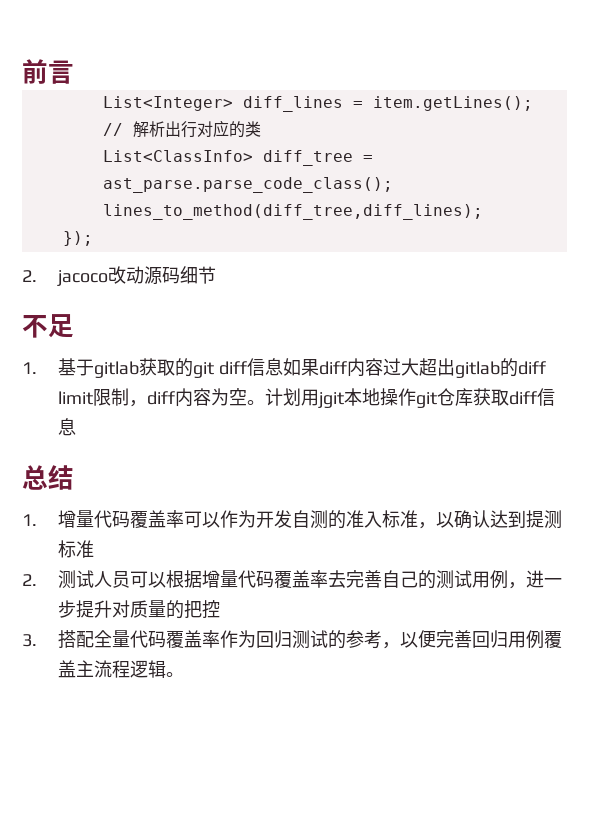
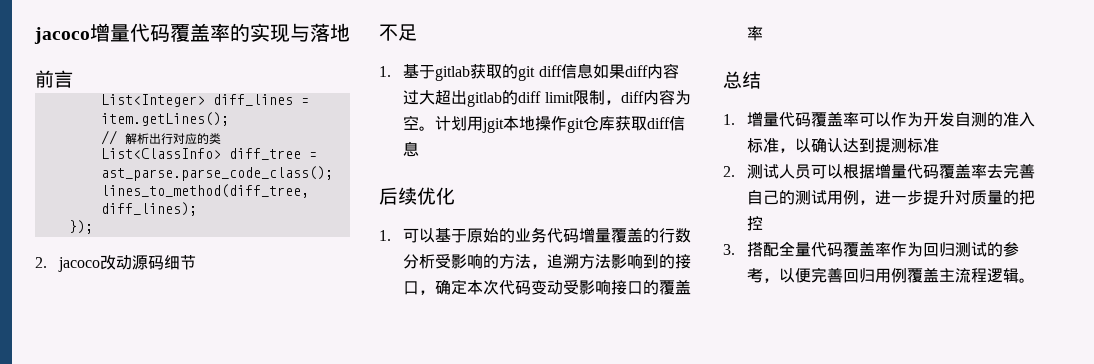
(22, 71) none -> [34,23,350,44] jacoco增量代码覆盖率的实现与落地 //
(76, 427) none -> [379,187,455,205] [379,227,692,243] [403,253,692,269] [403,279,692,295] [747,26,764,41] // 后续优化 // 1.可以基于原始的业务代码增量覆盖的行数分析受影响的方法，追溯方法影响到的接口，确定本次代码变动受影响接口的覆盖率

